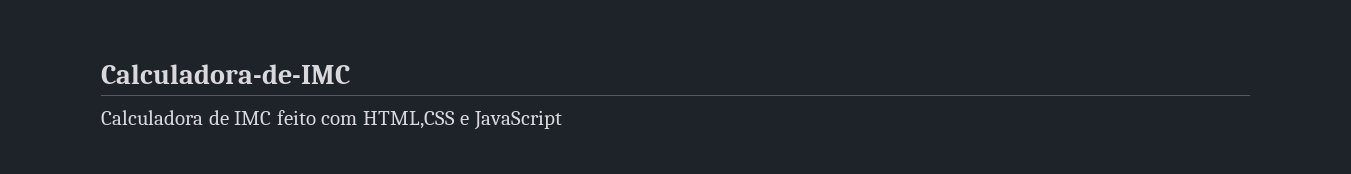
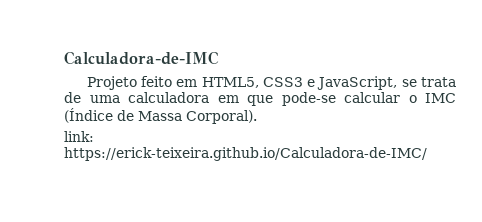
[101,110,562,130] Calculadora de IMC feito com HTML,CSS e JavaScript -> [86,76,456,90] [64,92,456,106] [64,108,257,124] [64,131,94,142] [64,147,427,161] Projeto feito em HTML5, CSS3 e JavaScript, se trata de uma calculadora em que pode-se calcular o IMC (Índice de Massa Corporal). // link: https://erick-teixeira.github.io/Calculadora-de-IMC/

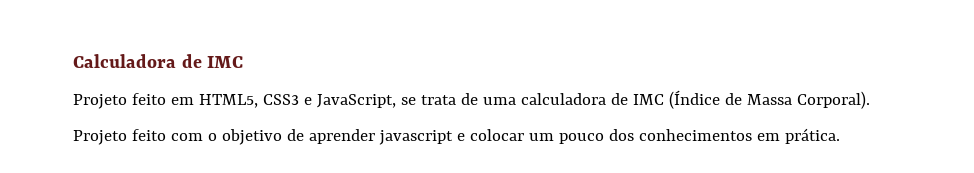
[64,51,219,65] Calculadora-de-IMC -> [73,54,244,68] Calculadora de IMC
[217,92,417,106] em que pode-se calcular o -> [610,93,628,105] de
[64,131,94,142] [64,147,427,161] link: https://erick-teixeira.github.io/Calculadora-de-IMC/ -> [73,128,840,145] Projeto feito com o objetivo de aprender javascript e colocar um pouco dos conhecimentos em prática.

